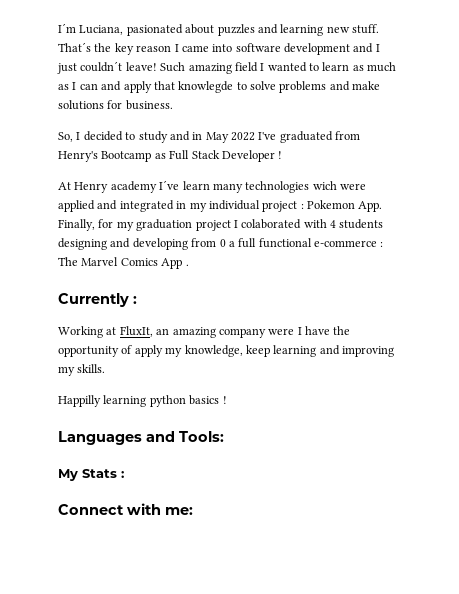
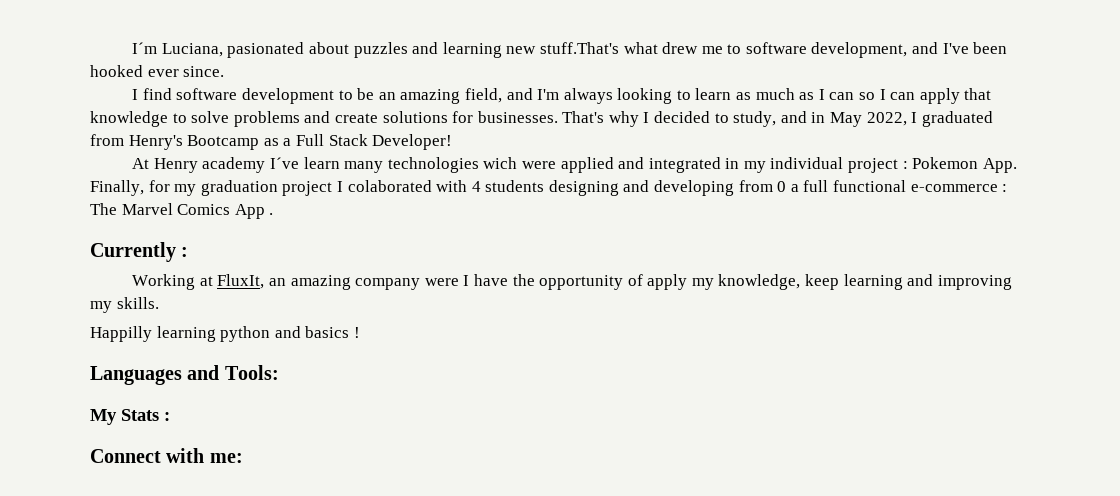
[352,24,379,34] [58,42,380,55] [57,61,307,74] stuff. That´s the key reason I came into software development and I just couldn´t leave! Such amazing field I wanted -> [539,42,1008,58] [90,65,225,77] [132,88,673,104] stuff.That's what drew me to software development, and I've been hooked ever since. // I find software development to be an amazing field, and I'm always looking
[101,81,122,91] and -> [859,89,916,100] so I can
[178,81,234,93] knowlegde -> [90,111,168,127] knowledge
[352,81,381,90] make -> [334,113,378,123] create
[125,100,173,110] [58,132,73,142] business. // So, -> [477,111,639,127] businesses. That's why
[138,131,168,143] study -> [733,111,777,127] study,
[231,132,277,141] 2022 I've -> [866,112,918,126] 2022, I
(166, 156) none -> [283,138,292,146] a
[221,150,283,162] Developer ! -> [372,134,453,150] Developer!
(186, 401) none -> [274,326,301,338] and

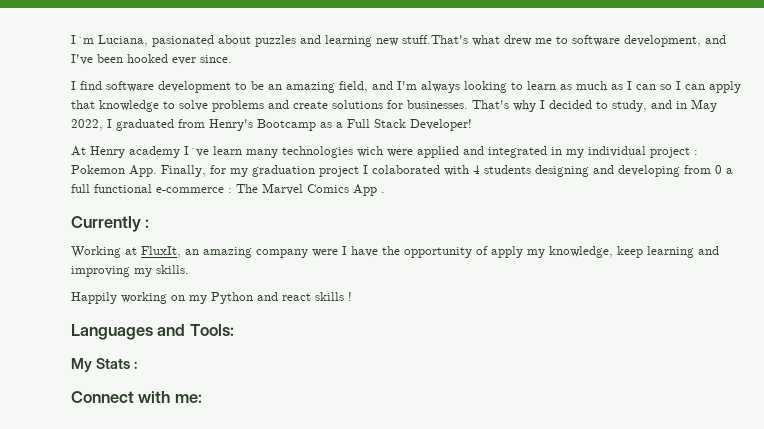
[90,326,350,342] Happilly learning python and basics -> [71,292,344,304] Happily working on my Python and react skills

